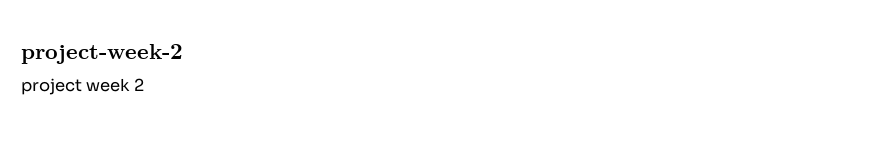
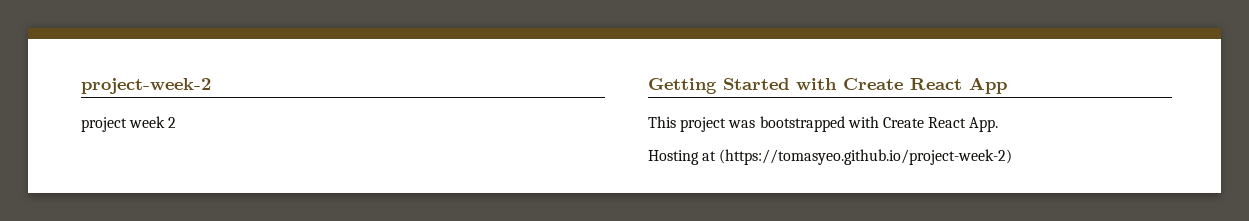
(144, 84) none -> [648,77,1007,94] [648,116,999,132] [648,149,1013,165] // Getting Started with Create React App // This project was bootstrapped with Create React App. // Hosting at (https://tomasyeo.github.io/project-week-2)

